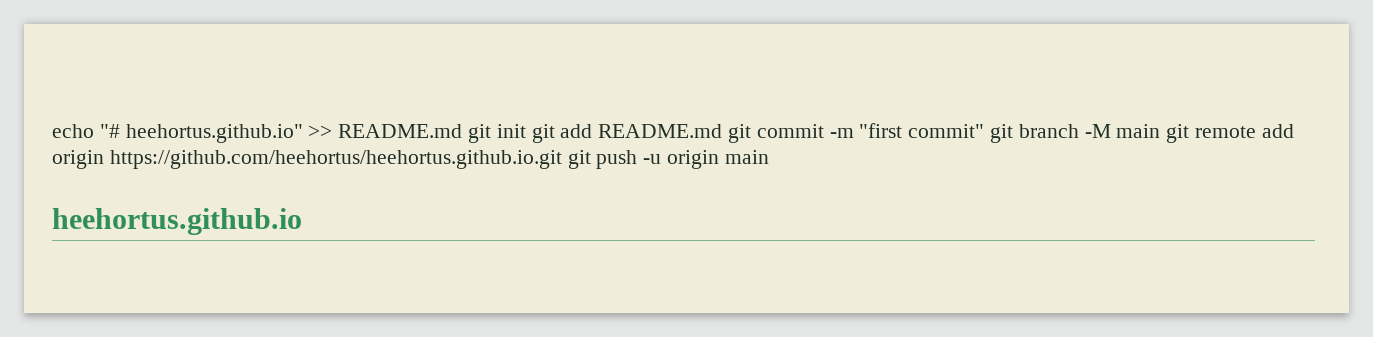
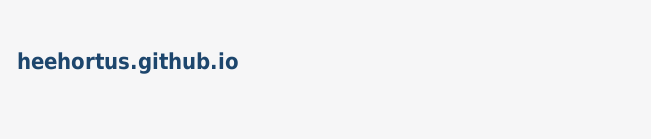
[52,123,1294,143] [52,150,769,169] echo "# heehortus.github.io" >> README.md git init git add README.md git commit -m "first commit" git branch -M main git remote add origin https://github.com/heehortus/heehortus.github.io.git git push -u origin main // -> (17, 63) none

